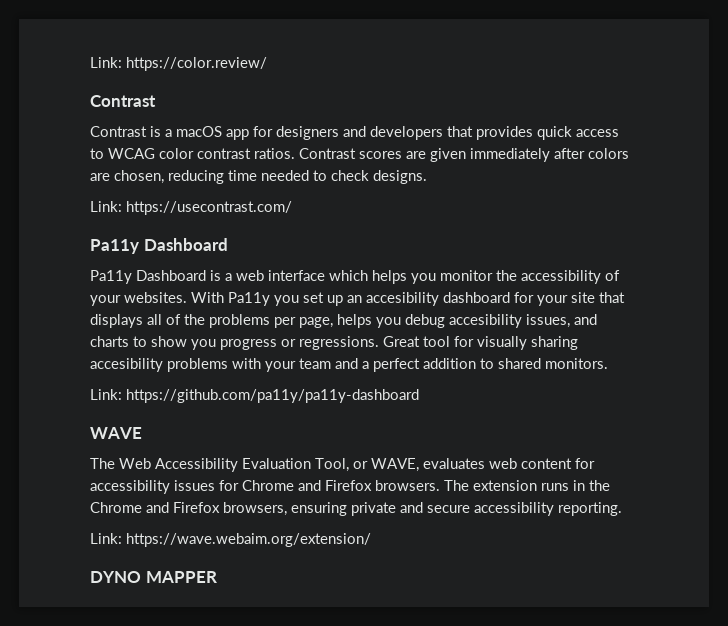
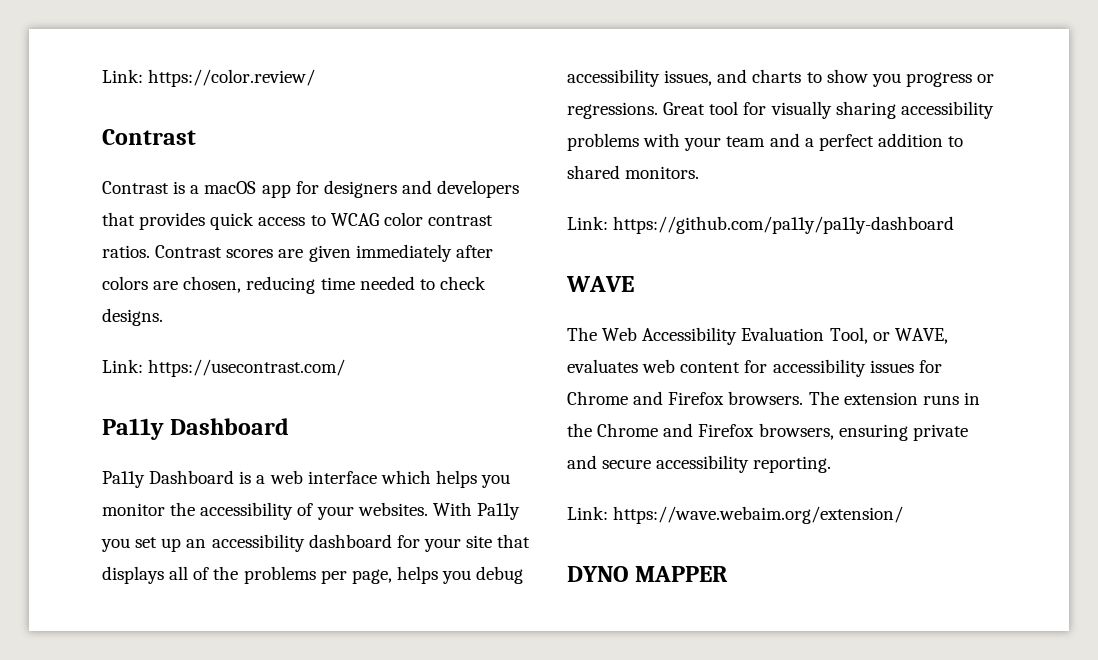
[366,292,439,306] accesibility -> [211,534,305,552] accessibility
[449,314,522,328] accesibility -> [567,69,660,87] accessibility
[90,358,163,372] accesibility -> [900,101,994,119] accessibility

